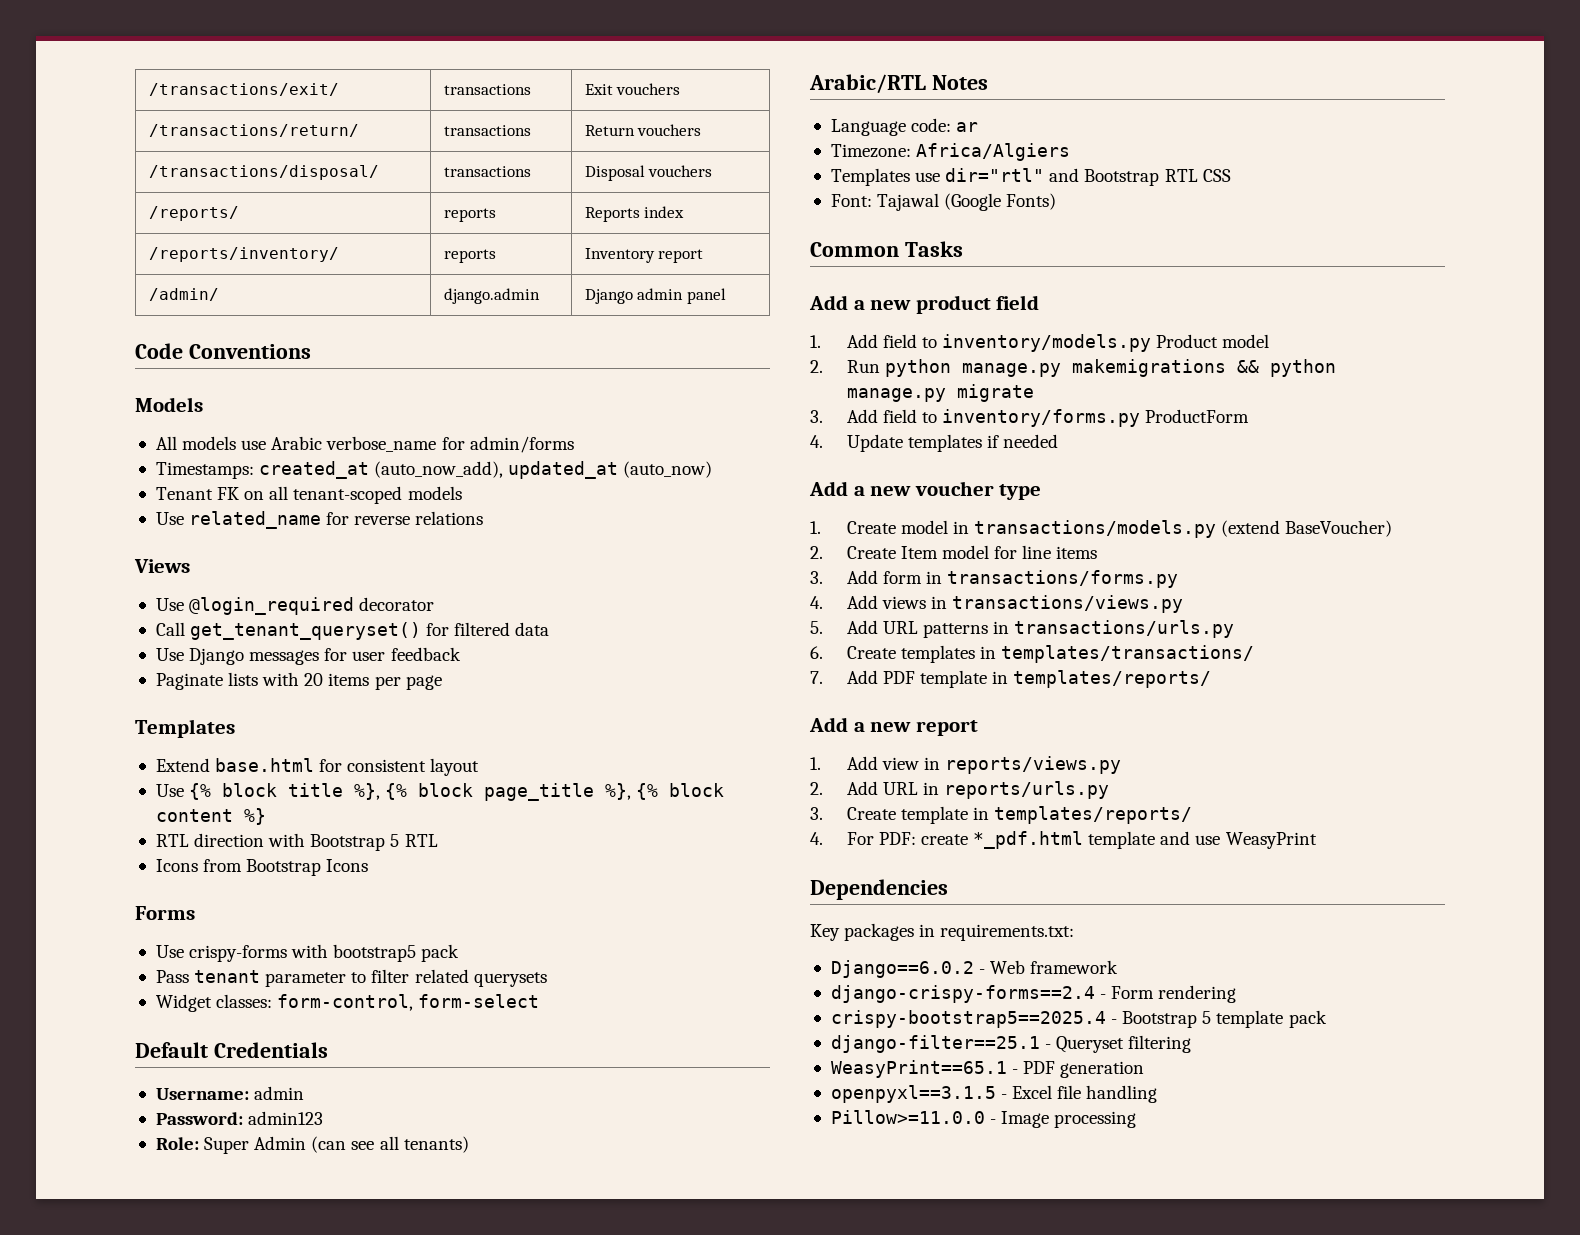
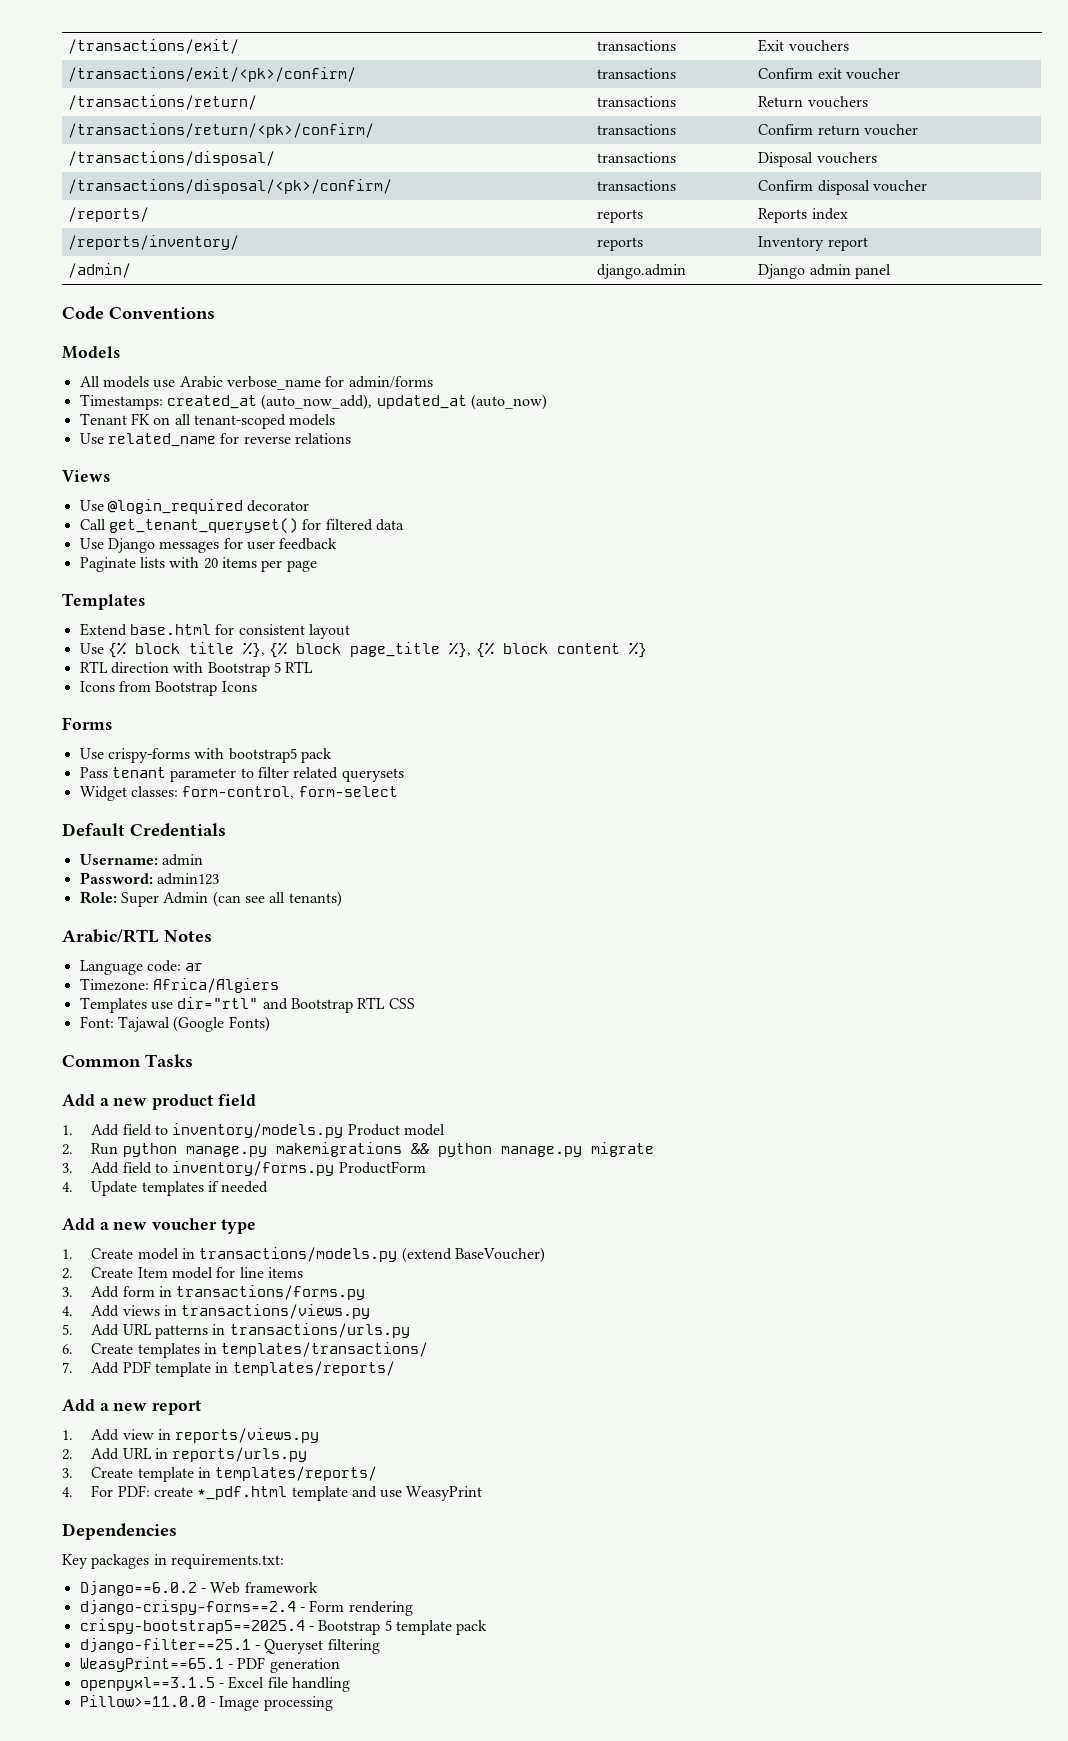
(681, 89) none -> [68,67,357,82] [597,68,677,79] [758,68,901,80] // /transactions/exit/<pk>/confirm/ | transactions | Confirm exit voucher
(702, 130) none -> [68,123,375,138] [597,124,677,135] [758,124,919,136] // /transactions/return/<pk>/confirm/ | transactions | Confirm return voucher
(713, 171) none -> [68,179,393,194] [597,180,677,191] [758,180,928,195] // /transactions/disposal/<pk>/confirm/ | transactions | Confirm disposal voucher

